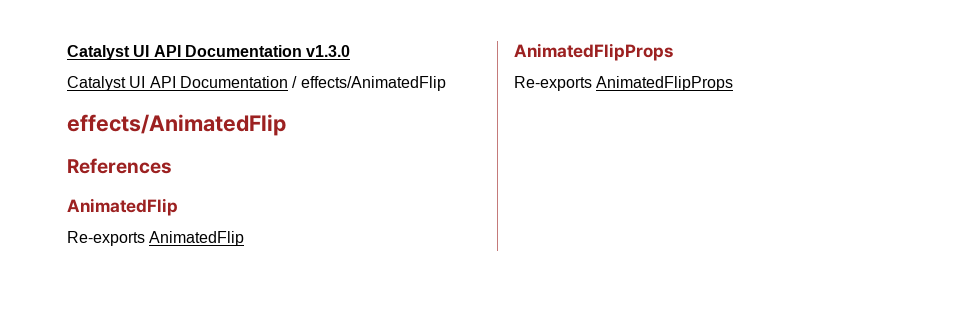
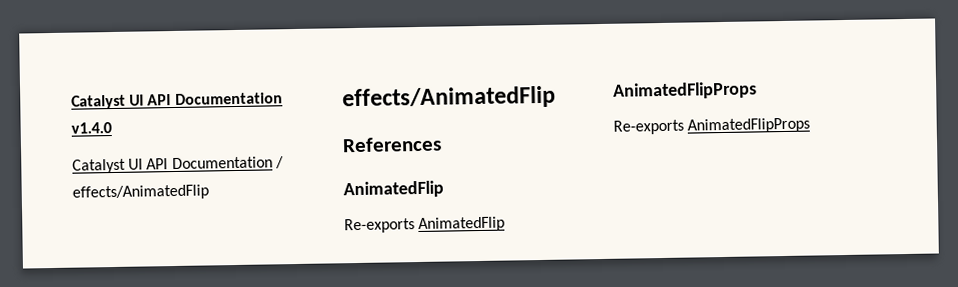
[67,45,351,60] Catalyst UI API Documentation v1.3.0 -> [71,92,283,110] [71,122,112,134] Catalyst UI API Documentation v1.4.0

